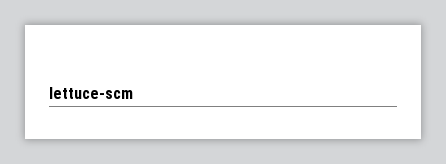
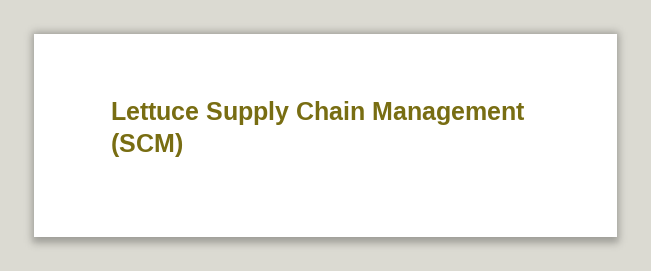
[49,87,133,99] lettuce-scm -> [111,101,525,125] [111,133,183,157] Lettuce Supply Chain Management (SCM)

